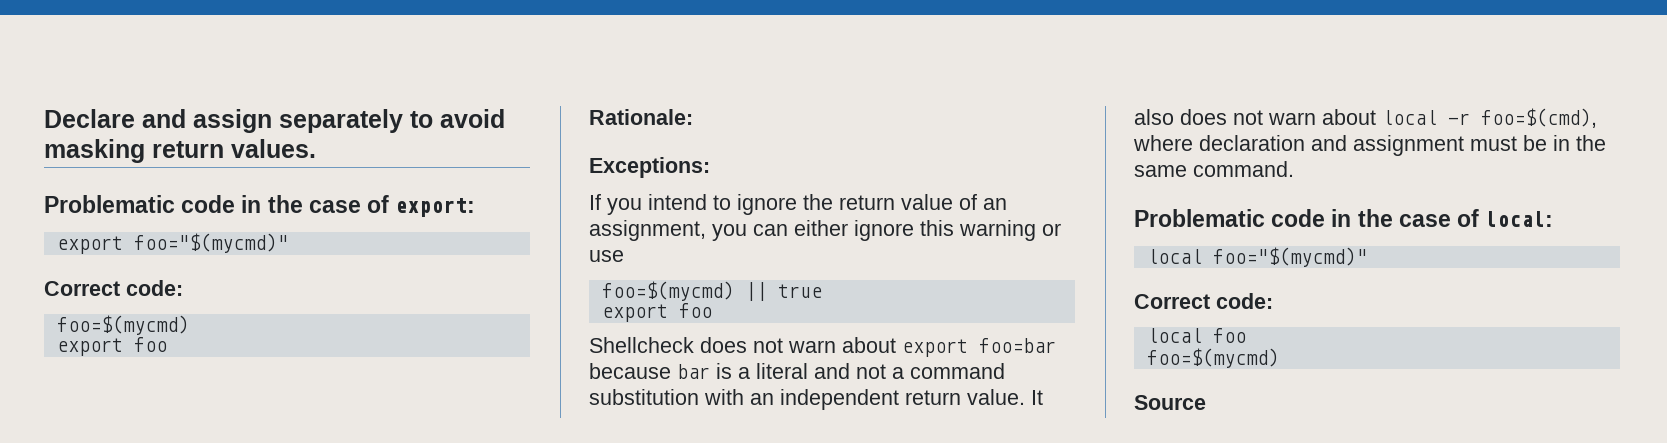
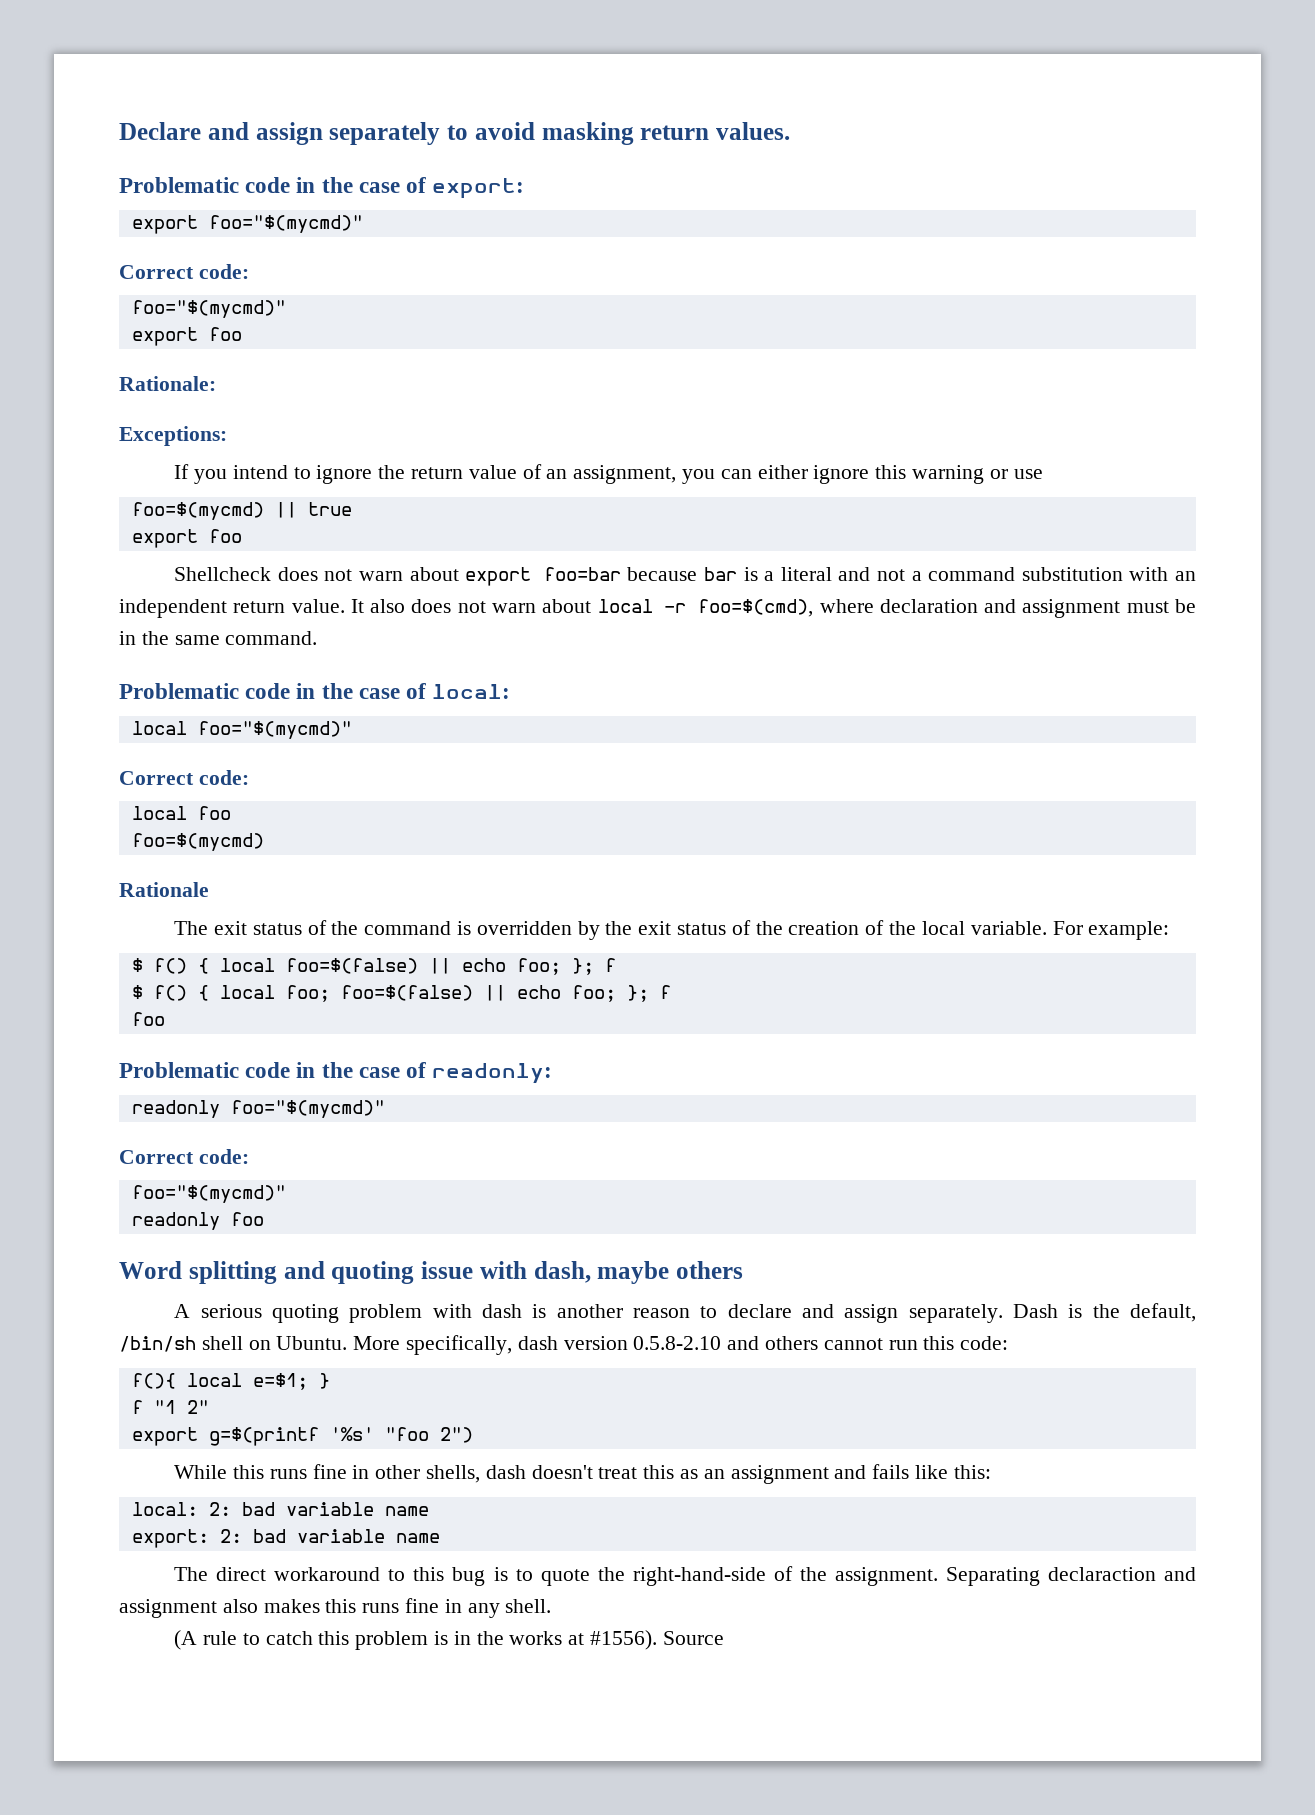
[56,315,189,335] foo=$(mycmd) -> [131,300,286,318] foo="$(mycmd)"
(1279, 358) none -> [119,882,209,897] [174,920,1170,940] [131,958,616,975] [131,985,671,1002] [131,1012,165,1026] [119,1062,553,1084] [131,1100,385,1118] [119,1149,249,1164] [131,1185,286,1203] [131,1212,264,1230] [119,1261,743,1284] [174,1303,1196,1323] [119,1335,1009,1355] [131,1373,330,1390] [131,1400,209,1414] [131,1427,473,1446] [174,1464,991,1484] [131,1502,429,1516] [131,1529,440,1548] [174,1566,1196,1586] [119,1598,552,1618] [174,1630,658,1650] Rationale // The exit status of the command is overridden by the exit status of the creation of the local variable. For example: // $ f() { local foo=$(false) || echo foo; }; f // $ f() { local foo; foo=$(false) || echo foo; }; f // foo // Problematic code in the case of readonly: // readonly foo="$(mycmd)" // Correct code: // foo="$(mycmd)" // readonly foo // Word splitting and quoting issue with dash, maybe others // A serious quoting problem with dash is another reason to declare and assign separately. Dash is the default, /bin/sh shell on Ubuntu. More specifically, dash version 0.5.8-2.10 and others cannot run this code: // f(){ local e=$1; } // f "1 2" // export g=$(printf '%s' "foo 2") // While this runs fine in other shells, dash doesn't treat this as an assignment and fails like this: // local: 2: bad variable name // export: 2: bad variable name // The direct workaround to this bug is to quote the right-hand-side of the assignment. Separating declaraction and assignment also makes this runs fine in any shell. // (A rule to catch this problem is in the works at #1556).

